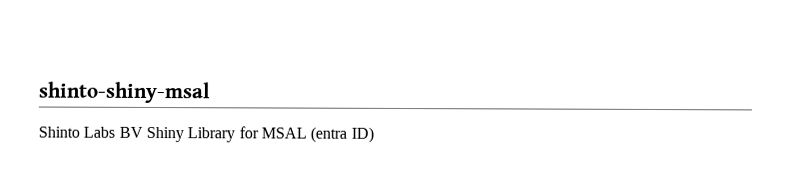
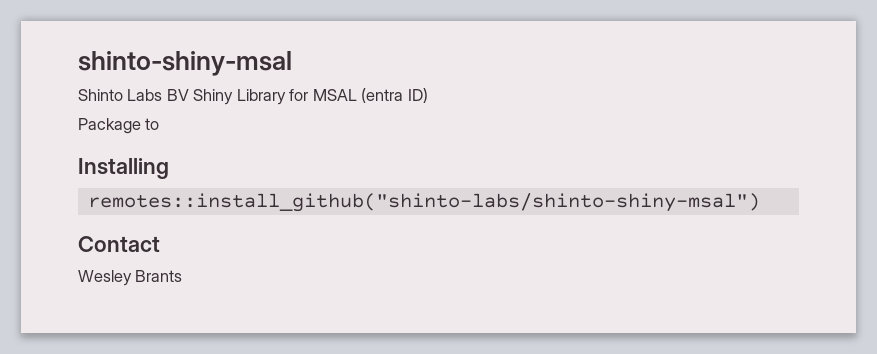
(374, 134) none -> [78,118,160,134] [78,158,169,179] [87,193,760,212] [78,236,160,252] [78,270,183,286] // Package to // Installing // remotes::install_github("shinto-labs/shinto-shiny-msal") // Contact // Wesley Brants

